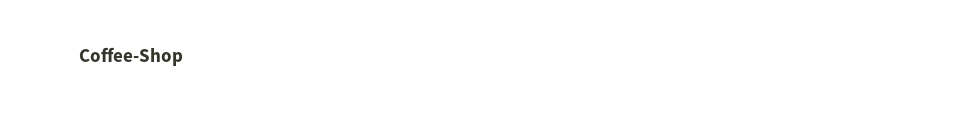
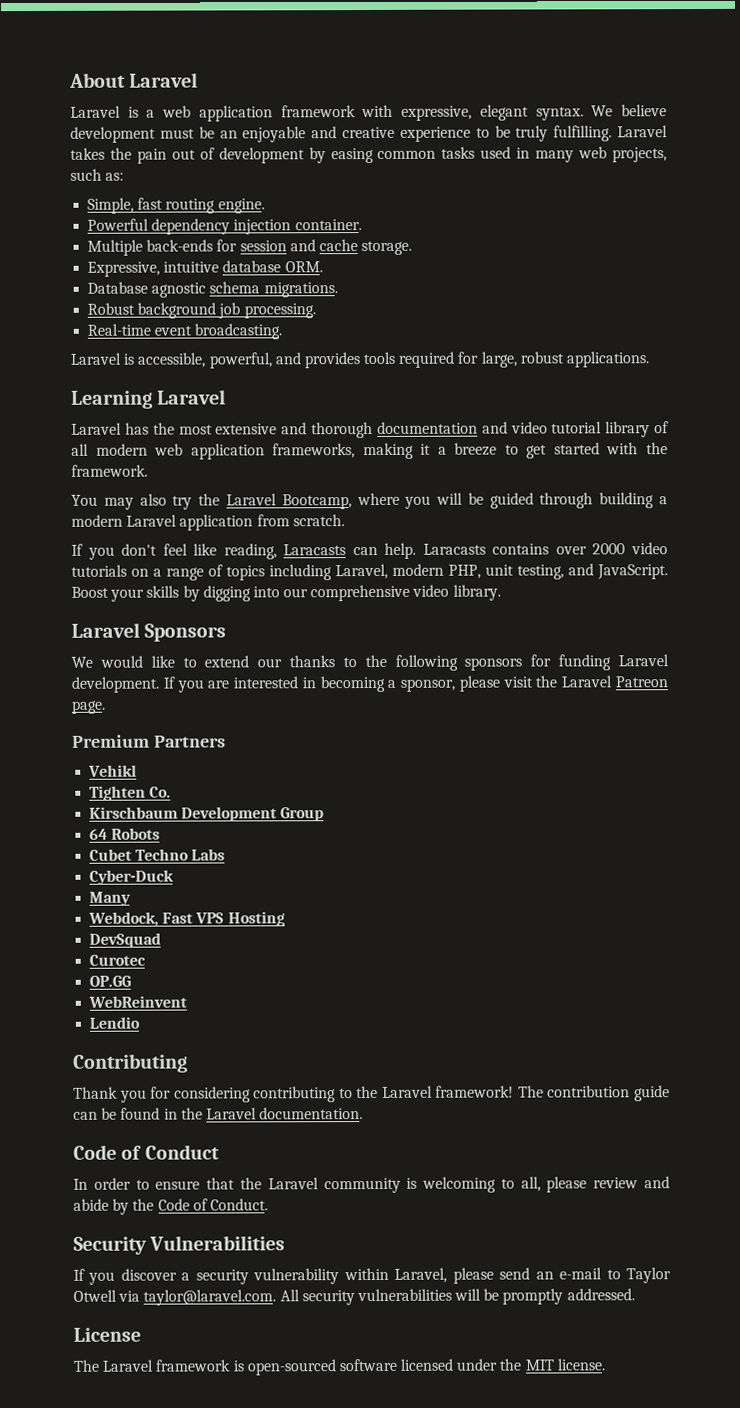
[79,47,183,66] Coffee-Shop -> [69,72,199,88] [70,104,668,122] [70,125,668,143] [70,146,668,164] [70,168,125,181] [87,197,265,214] [87,218,362,235] [87,239,413,256] [87,260,323,277] [87,281,338,298] [87,302,316,319] [87,323,283,340] [70,351,651,369] [71,389,227,409] [71,421,669,439] [71,442,669,460] [71,464,148,477] [71,492,668,510] [71,514,345,531] [71,542,669,560] [71,563,668,581] [71,584,501,602] [71,622,227,642] [71,654,670,671] [71,675,668,693] [71,700,106,714] [72,734,226,748] [88,764,138,777] [89,785,172,801] [89,806,325,822] [89,827,161,840] [89,848,226,861] [89,869,175,885] [89,891,132,906] [88,911,285,927] [89,932,162,948] [89,954,147,966] [89,975,132,987] [88,995,188,1008] [89,1016,141,1029] [73,1053,188,1073] [73,1085,670,1103] [73,1107,364,1120] [73,1144,220,1160] [73,1176,670,1194] [73,1198,268,1215] [73,1235,286,1255] [73,1267,671,1285] [73,1288,635,1306] [73,1327,141,1342] [73,1358,605,1376] About Laravel // Laravel is a web application framework with expressive, elegant syntax. We believe development must be an enjoyable and creative experience to be truly fulfilling. Laravel takes the pain out of development by easing common tasks used in many web projects, such as: // Simple, fast routing engine. // Powerful dependency injection container. // Multiple back-ends for session and cache storage. // Expressive, intuitive database ORM. // Database agnostic schema migrations. // Robust background job processing. // Real-time event broadcasting. // Laravel is accessible, powerful, and provides tools required for large, robust applications. // Learning Laravel // Laravel has the most extensive and thorough documentation and video tutorial library of all modern web application frameworks, making it a breeze to get started with the framework. // You may also try the Laravel Bootcamp, where you will be guided through building a modern Laravel application from scratch. // If you don't feel like reading, Laracasts can help. Laracasts contains over 2000 video tutorials on a range of topics including Laravel, modern PHP, unit testing, and JavaScript. Boost your skills by digging into our comprehensive video library. // Laravel Sponsors // We would like to extend our thanks to the following sponsors for funding Laravel development. If you are interested in becoming a sponsor, please visit the Laravel Patreon page. // Premium Partners // Vehikl // Tighten Co. // Kirschbaum Development Group // 64 Robots // Cubet Techno Labs // Cyber-Duck // Many // Webdock, Fast VPS Hosting // DevSquad // Curotec // OP.GG // WebReinvent // Lendio // Contributing // Thank you for considering contributing to the Laravel framework! The contribution guide can be found in the Laravel documentation. // Code of Conduct // In order to ensure that the Laravel community is welcoming to all, please review and abide by the Code of Conduct. // Security Vulnerabilities // If you discover a security vulnerability within Laravel, please send an e-mail to Taylor Otwell via taylor@laravel.com. All security vulnerabilities will be promptly addressed. // License // The Laravel framework is open-sourced software licensed under the MIT license.

